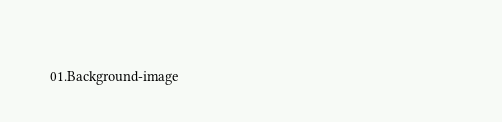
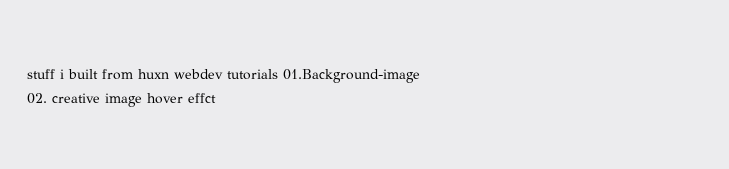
[50,71,178,85] 01.Background-image -> [27,69,420,83] [27,93,216,107] stuff i built from huxn webdev tutorials 01.Background-image // 02. creative image hover effct

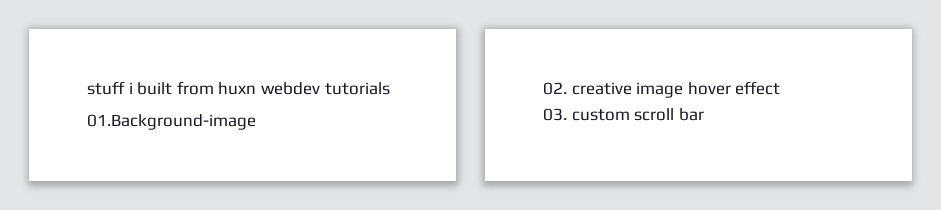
(278, 74) none -> (390, 88) //
[188,93,216,103] effct -> [735,81,781,95] [543,108,704,121] effect // 03. custom scroll bar

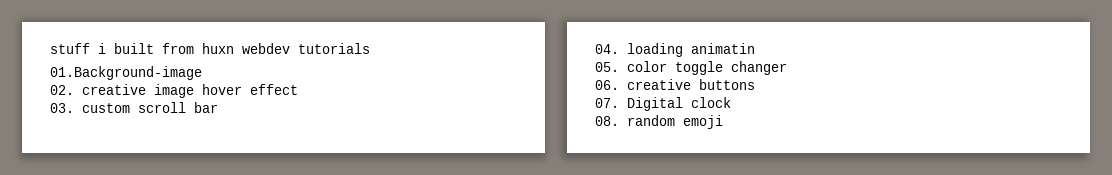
(704, 114) none -> [595,43,755,57] [595,61,787,75] [595,79,755,90] [595,97,731,111] [595,115,723,129] // 04. loading animatin // 05. color toggle changer // 06. creative buttons // 07. Digital clock // 08. random emoji

